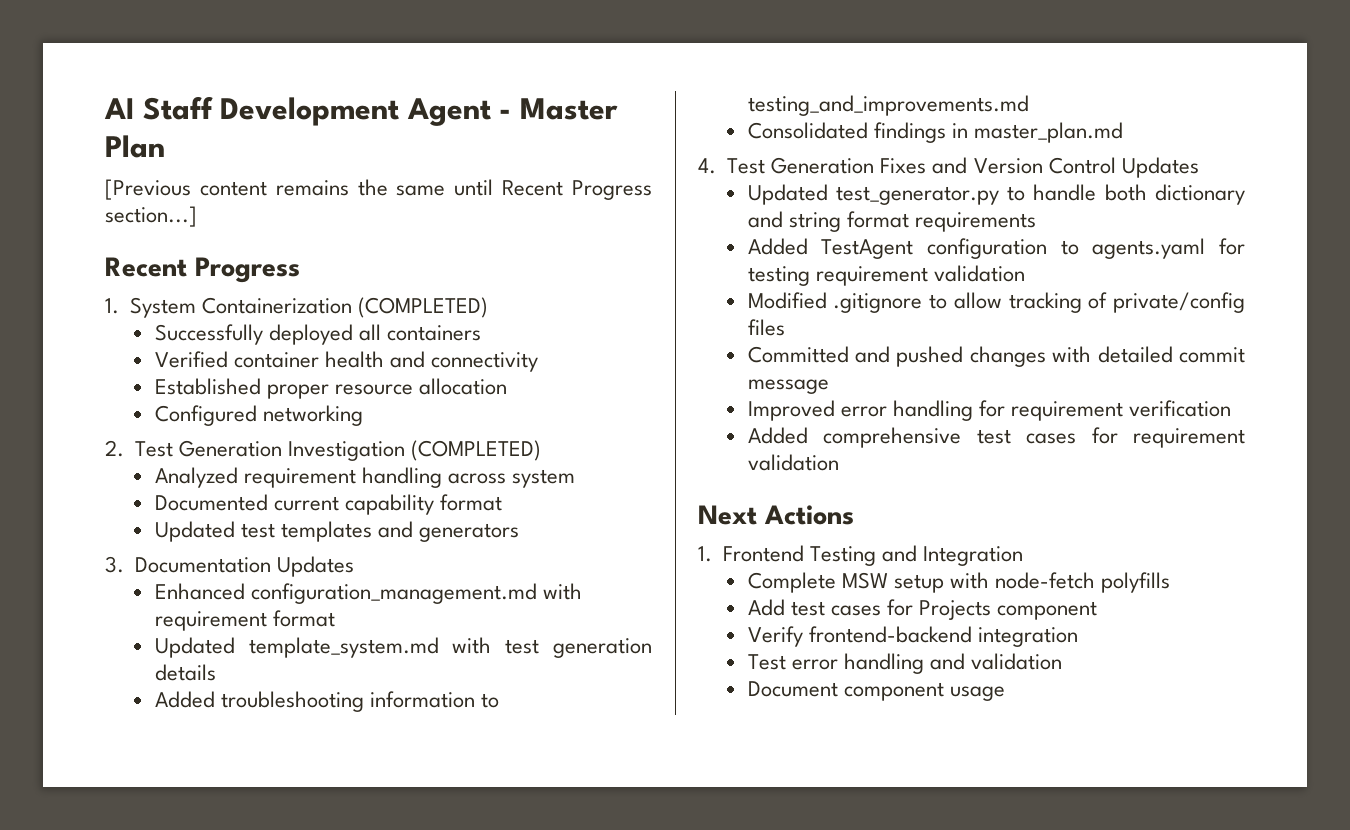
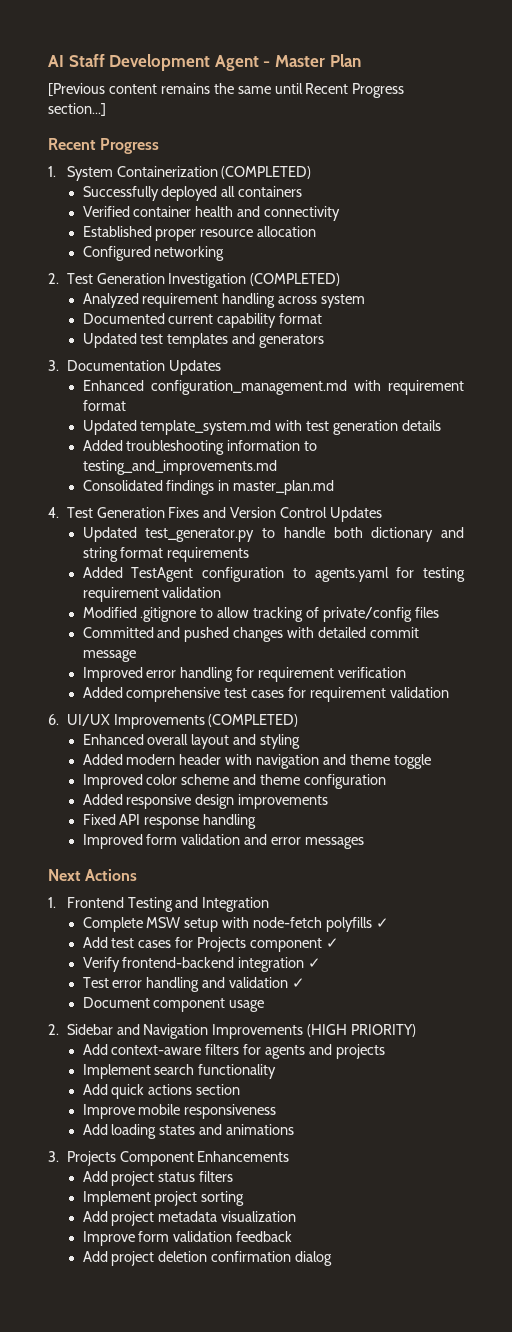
(839, 462) none -> [48,714,299,729] [82,734,301,749] [82,754,431,769] [82,774,387,789] [82,794,329,809] [82,814,257,829] [82,834,365,849] // 6. UI/UX Improvements (COMPLETED) // Enhanced overall layout and styling // Added modern header with navigation and theme toggle // Improved color scheme and theme configuration // Added responsive design improvements // Fixed API response handling // Improved form validation and error messages
(1171, 582) none -> [376,918,390,928] ✓
(1098, 610) none -> [326,938,340,948] ✓
(1078, 637) none -> [308,958,322,968] ✓
(1062, 661) none -> [292,978,306,988] ✓
(1005, 693) none -> [48,1024,417,1039] [82,1044,386,1059] [82,1064,277,1079] [82,1084,241,1099] [82,1104,277,1119] [82,1124,295,1139] [48,1151,290,1166] [82,1171,234,1186] [82,1191,245,1206] [82,1211,297,1226] [82,1231,293,1246] [82,1251,333,1266] // 2. Sidebar and Navigation Improvements (HIGH PRIORITY) // Add context-aware filters for agents and projects // Implement search functionality // Add quick actions section // Improve mobile responsiveness // Add loading states and animations // 3. Projects Component Enhancements // Add project status filters // Implement project sorting // Add project metadata visualization // Improve form validation feedback // Add project deletion confirmation dialog

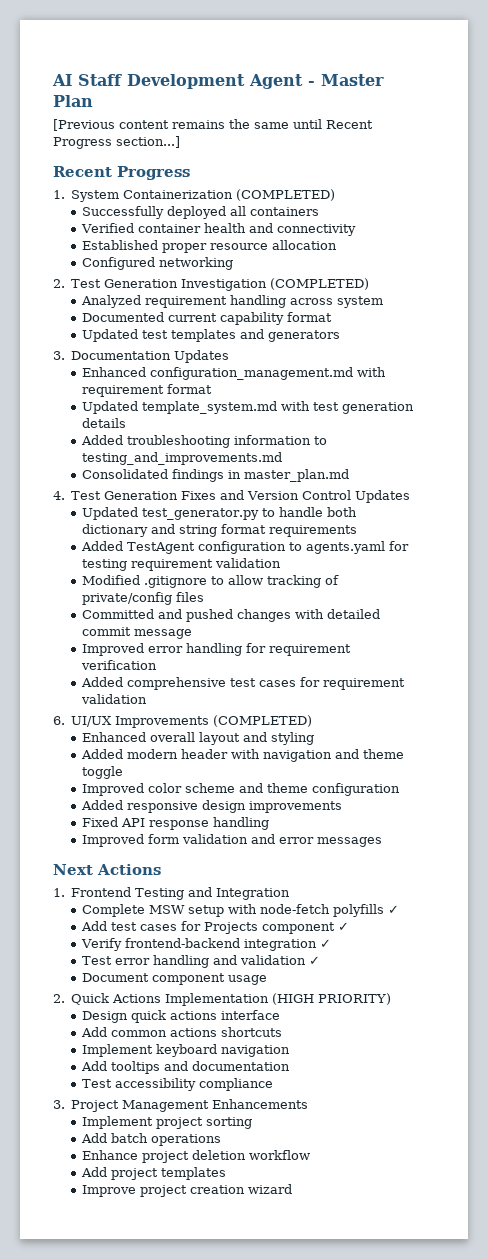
[66,1024,417,1039] [82,1044,386,1059] [82,1064,277,1079] [82,1084,241,1099] [82,1104,277,1119] [82,1124,295,1139] [48,1151,194,1166] Sidebar and Navigation Improvements (HIGH PRIORITY) // Add context-aware filters for agents and projects // Implement search functionality // Add quick actions section // Improve mobile responsiveness // Add loading states and animations // 3. Projects Component -> [71,993,392,1006] [82,1010,281,1023] [81,1027,283,1037] [82,1044,291,1057] [81,1061,291,1074] [82,1078,274,1091] [53,1100,210,1112] Quick Actions Implementation (HIGH PRIORITY) // Design quick actions interface // Add common actions shortcuts // Implement keyboard navigation // Add tooltips and documentation // Test accessibility compliance // 3. Project Management
[82,1171,234,1186] // Add project status filters -> (309, 1104) none
[111,1211,297,1226] [82,1231,293,1246] [82,1251,333,1266] project metadata visualization // Improve form validation feedback // Add project deletion confirmation dialog -> [111,1133,222,1146] [82,1150,311,1163] [81,1167,227,1180] [82,1184,293,1197] batch operations // Enhance project deletion workflow // Add project templates // Improve project creation wizard

